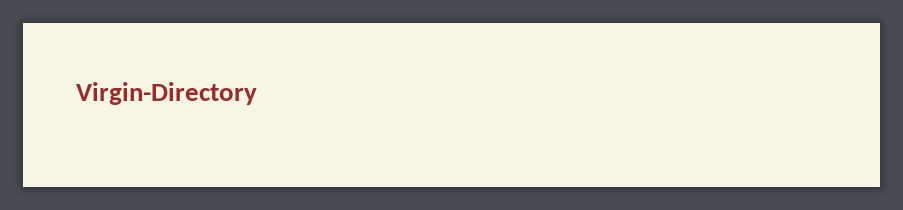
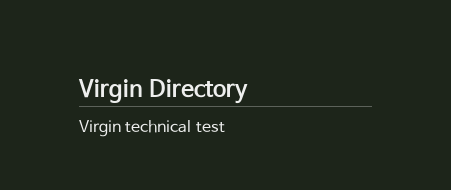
[76,82,257,105] Virgin-Directory -> [78,79,249,104] [79,120,225,137] Virgin Directory // Virgin technical test

